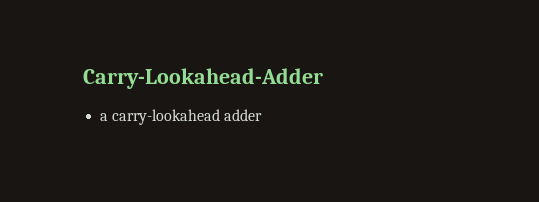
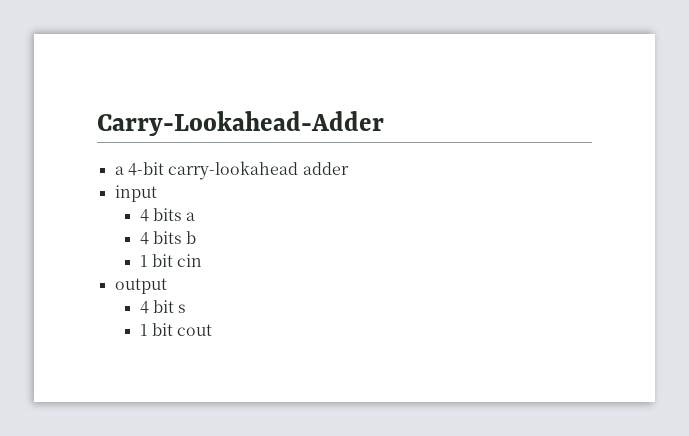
(109, 117) none -> [127,162,164,176] 4-bit
(263, 115) none -> [114,185,157,202] [139,208,196,222] [139,231,197,245] [139,254,203,267] [114,278,167,294] [139,300,187,314] [139,323,213,336] // input // 4 bits a // 4 bits b // 1 bit cin // output // 4 bit s // 1 bit cout

